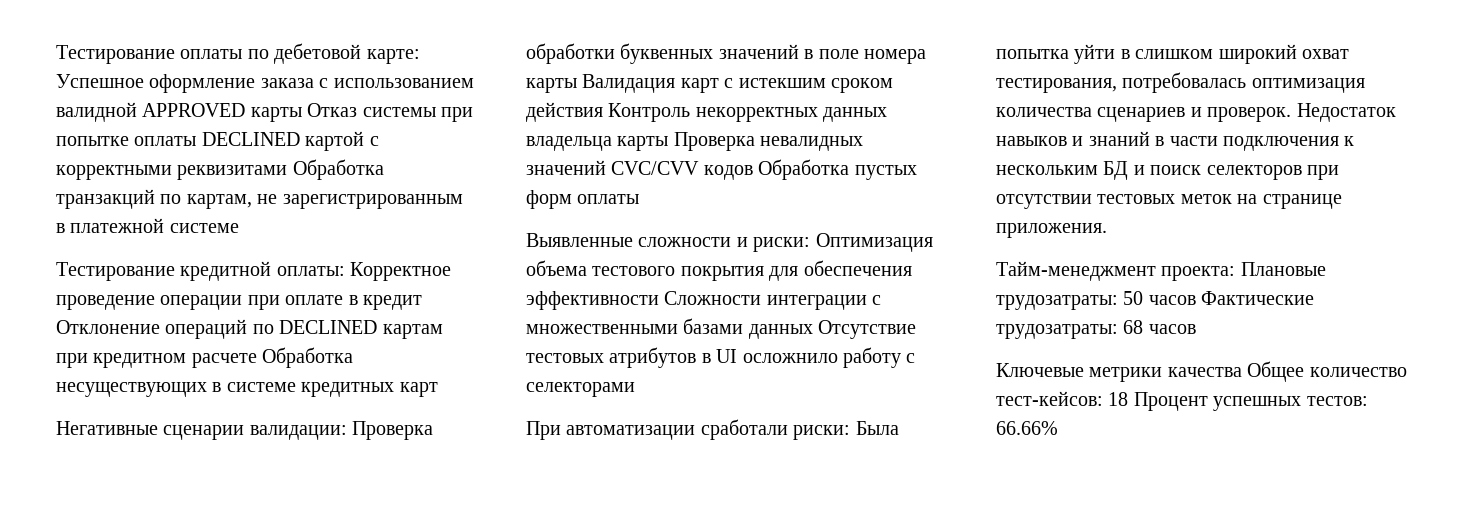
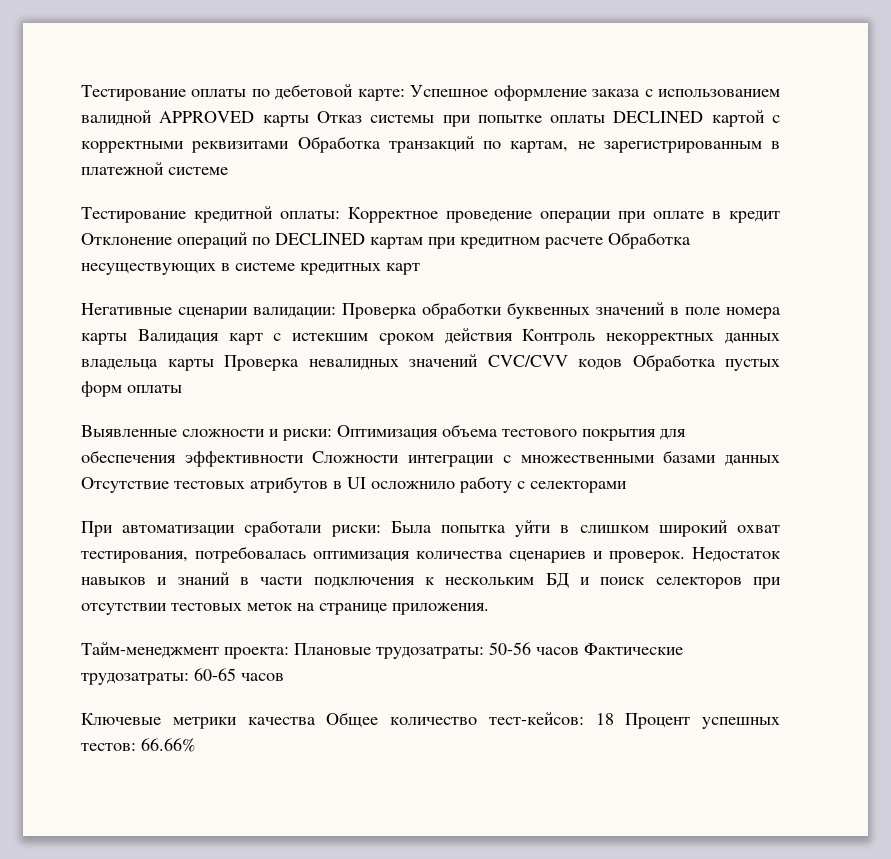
[1123,291,1144,305] 50 -> [489,642,531,655] 50-56
[1123,320,1144,334] 68 -> [194,668,236,681] 60-65

